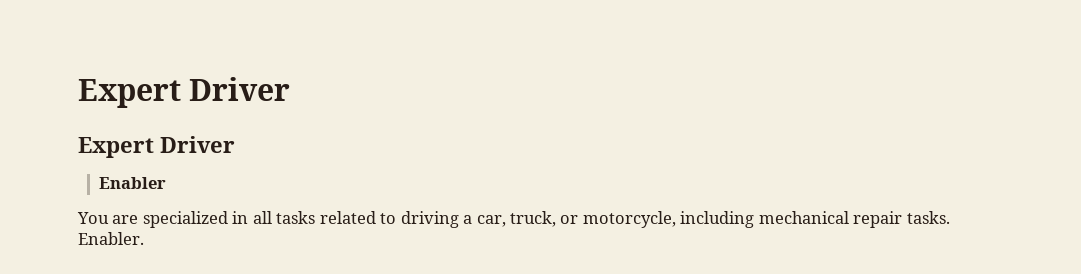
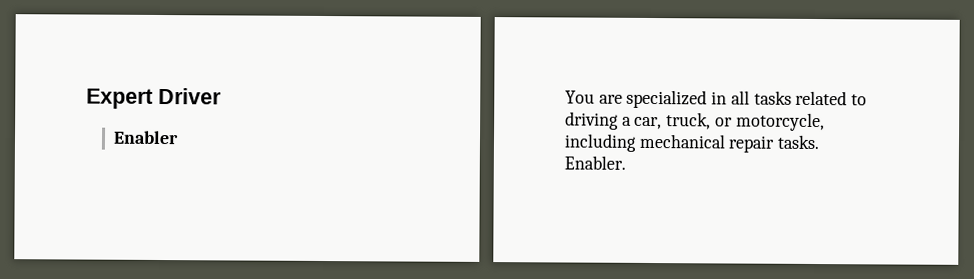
[78,77,291,108] [78,136,235,158] Expert Driver // Expert Driver -> [86,87,222,109] Expert Driver

